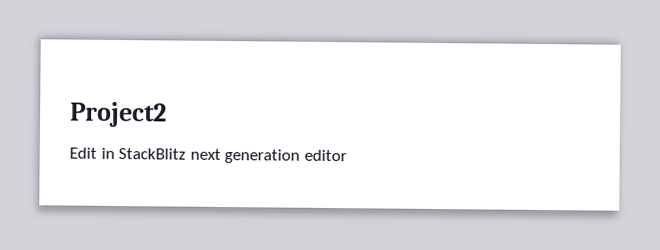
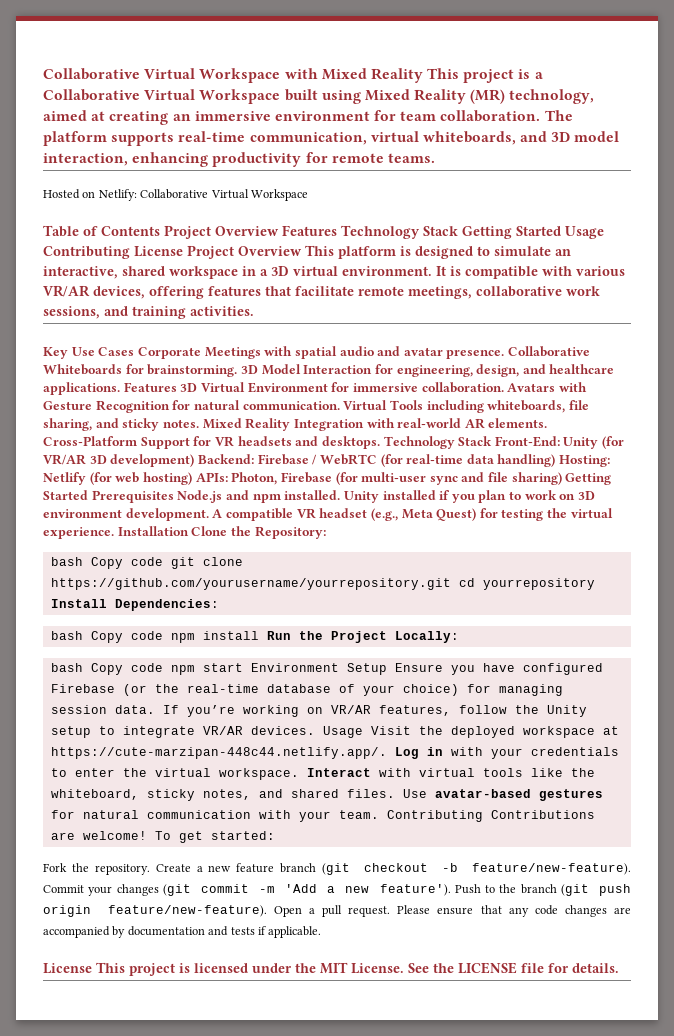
[69,101,167,128] [69,147,347,164] Project2 // Edit in StackBlitz next generation editor -> [43,68,543,83] [43,89,595,104] [43,110,573,125] [43,131,620,146] [43,152,435,167] [43,189,308,201] [43,225,604,239] [43,245,571,259] [43,266,625,279] [43,285,600,299] [43,306,254,319] [43,346,591,359] [43,364,615,377] [43,382,587,395] [43,400,589,413] [43,418,548,431] [43,436,625,449] [43,454,611,467] [43,472,612,485] [43,490,596,503] [43,508,613,521] [43,526,326,539] [50,557,243,569] [50,578,595,590] [50,599,219,611] [50,631,459,643] [50,663,603,675] [50,684,563,696] [50,705,587,717] [50,726,619,738] [50,747,619,759] [50,768,595,780] [50,789,603,801] [50,810,595,822] [50,831,275,843] [43,863,631,875] [43,884,632,896] [43,905,631,917] [43,926,322,938] [43,962,619,976] Collaborative Virtual Workspace with Mixed Reality This project is a Collaborative Virtual Workspace built using Mixed Reality (MR) technology, aimed at creating an immersive environment for team collaboration. The platform supports real-time communication, virtual whiteboards, and 3D model interaction, enhancing productivity for remote teams. // Hosted on Netlify: Collaborative Virtual Workspace // Table of Contents Project Overview Features Technology Stack Getting Started Usage Contributing License Project Overview This platform is designed to simulate an interactive, shared workspace in a 3D virtual environment. It is compatible with various VR/AR devices, offering features that facilitate remote meetings, collaborative work sessions, and training activities. // Key Use Cases Corporate Meetings with spatial audio and avatar presence. Collaborative Whiteboards for brainstorming. 3D Model Interaction for engineering, design, and healthcare applications. Features 3D Virtual Environment for immersive collaboration. Avatars with Gesture Recognition for natural communication. Virtual Tools including whiteboards, file sharing, and sticky notes. Mixed Reality Integration with real-world AR elements. Cross-Platform Support for VR headsets and desktops. Technology Stack Front-End: Unity (for VR/AR 3D development) Backend: Firebase / WebRTC (for real-time data handling) Hosting: Netlify (for web hosting) APIs: Photon, Firebase (for multi-user sync and file sharing) Getting Started Prerequisites Node.js and npm installed. Unity installed if you plan to work on 3D environment development. A compatible VR headset (e.g., Meta Quest) for testing the virtual experience. Installation Clone the Repository: // bash Copy code git clone https://github.com/yourusername/yourrepository.git cd yourrepository Install Dependencies: // bash Copy code npm install Run the Project Locally: // bash Copy code npm start Environment Setup Ensure you have configured Firebase (or the real-time database of your choice) for managing session data. If you’re working on VR/AR features, follow the Unity setup to integrate VR/AR devices. Usage Visit the deployed workspace at https://cute-marzipan-448c44.netlify.app/. Log in with your credentials to enter the virtual workspace. Interact with virtual tools like the whiteboard, sticky notes, and shared files. Use avatar-based gestures for natural communication with your team. Contributing Contributions are welcome! To get started: // Fork the repository. Create a new feature branch (git checkout -b feature/new-feature). Commit your changes (git commit -m 'Add a new feature'). Push to the branch (git push origin feature/new-feature). Open a pull request. Please ensure that any code changes are accompanied by documentation and tests if applicable. // License This project is licensed under the MIT License. See the LICENSE file for details.

